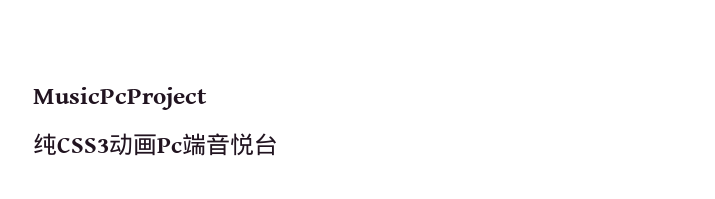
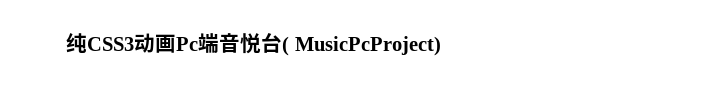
[33,87,207,110] MusicPcProject // -> (66, 43) none
(278, 144) none -> [282,36,441,56] ( MusicPcProject)

